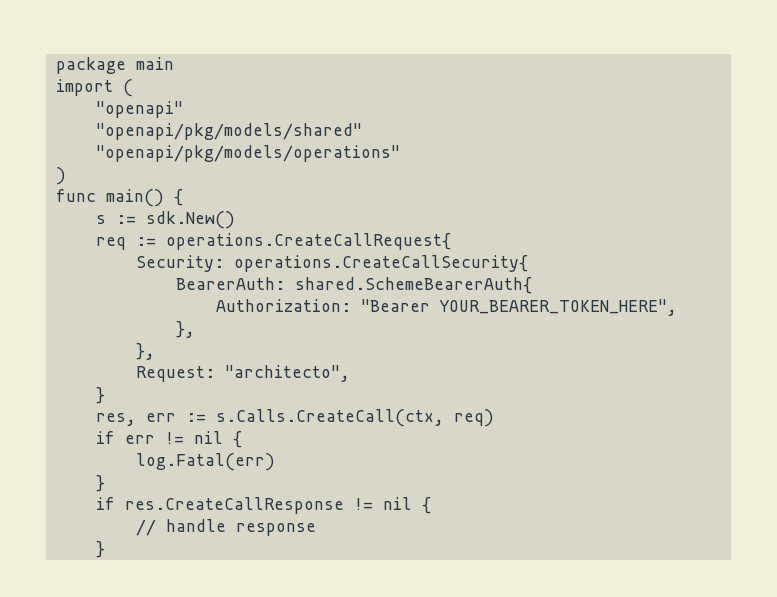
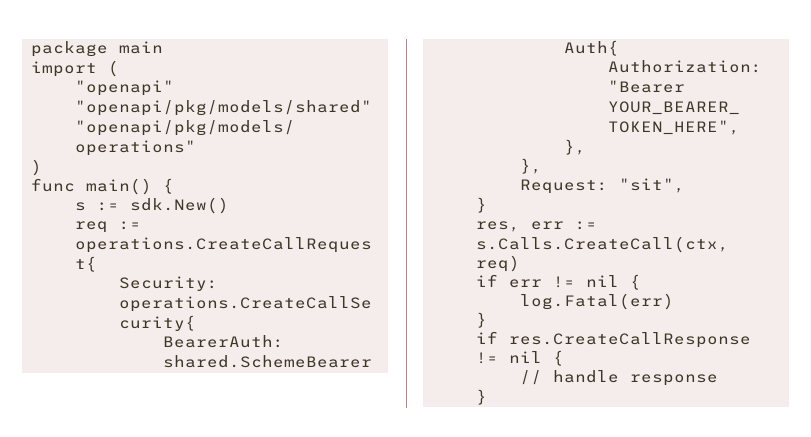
[224,365,350,382] "architecto", -> [619,178,686,193] "sit",

